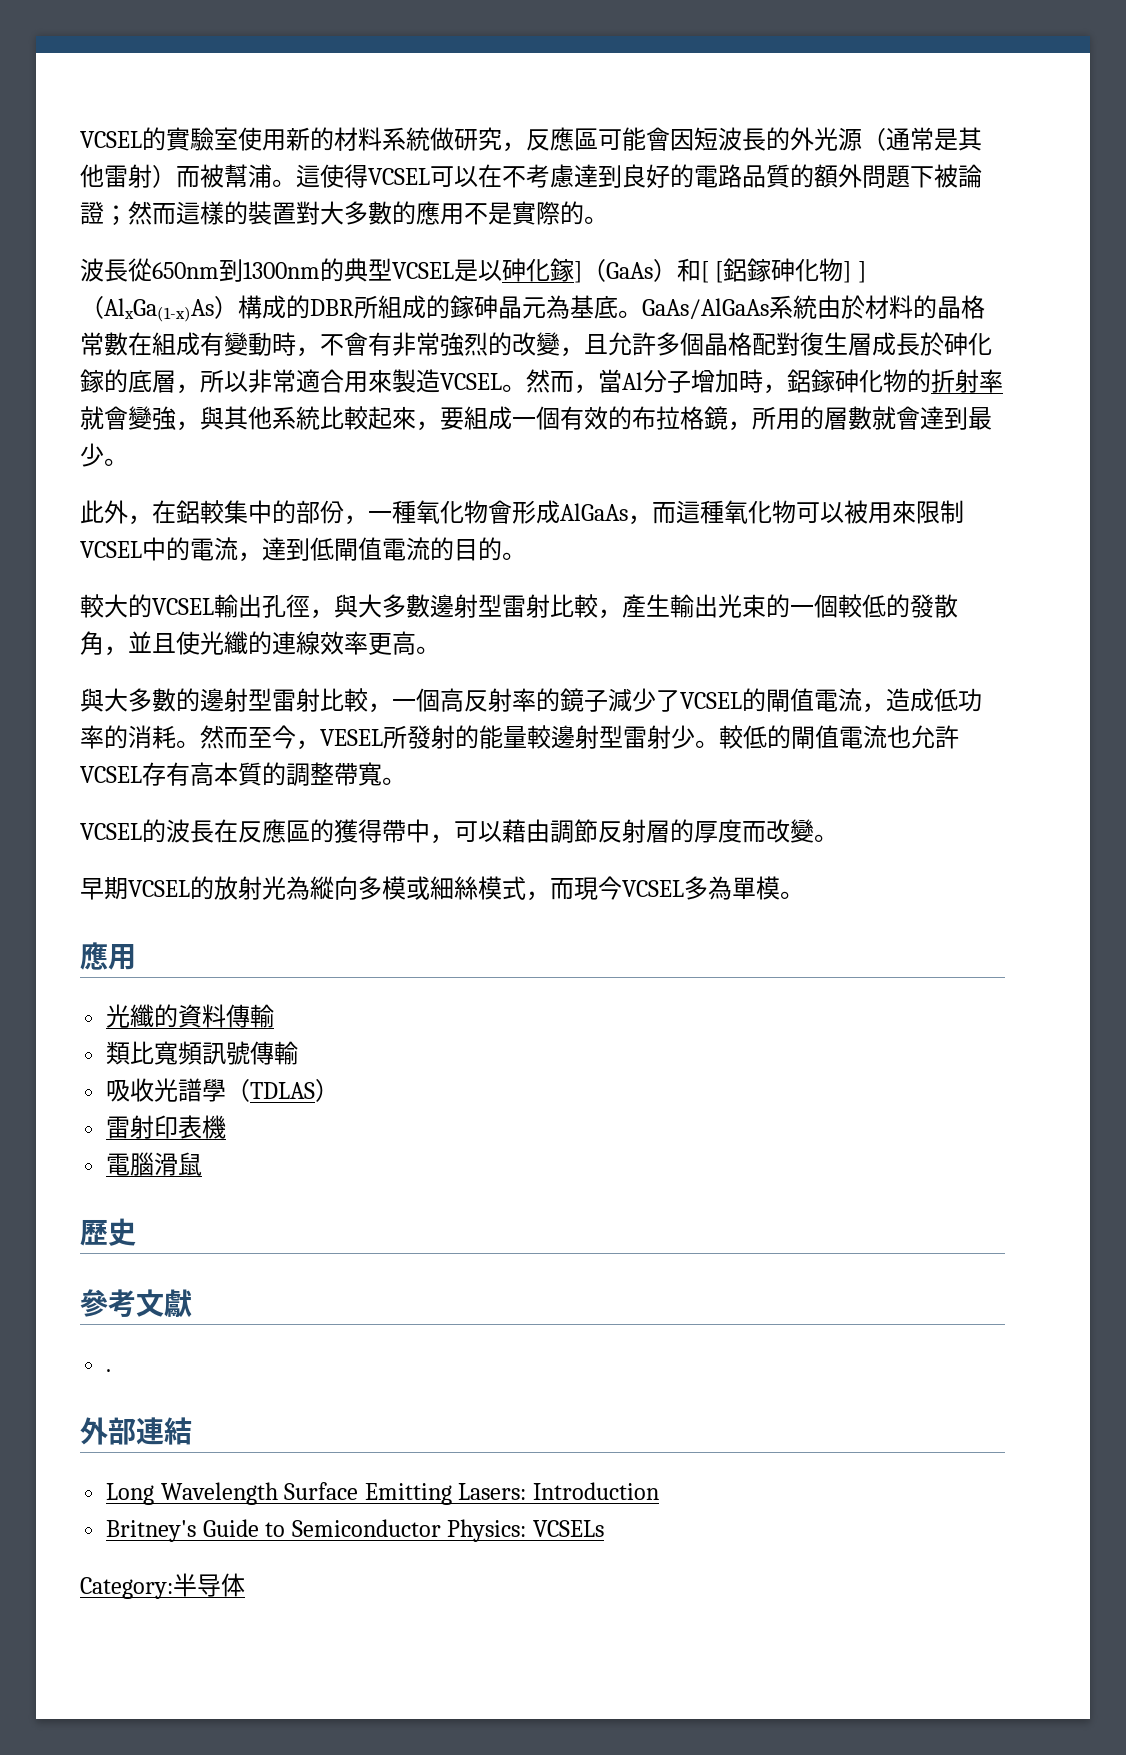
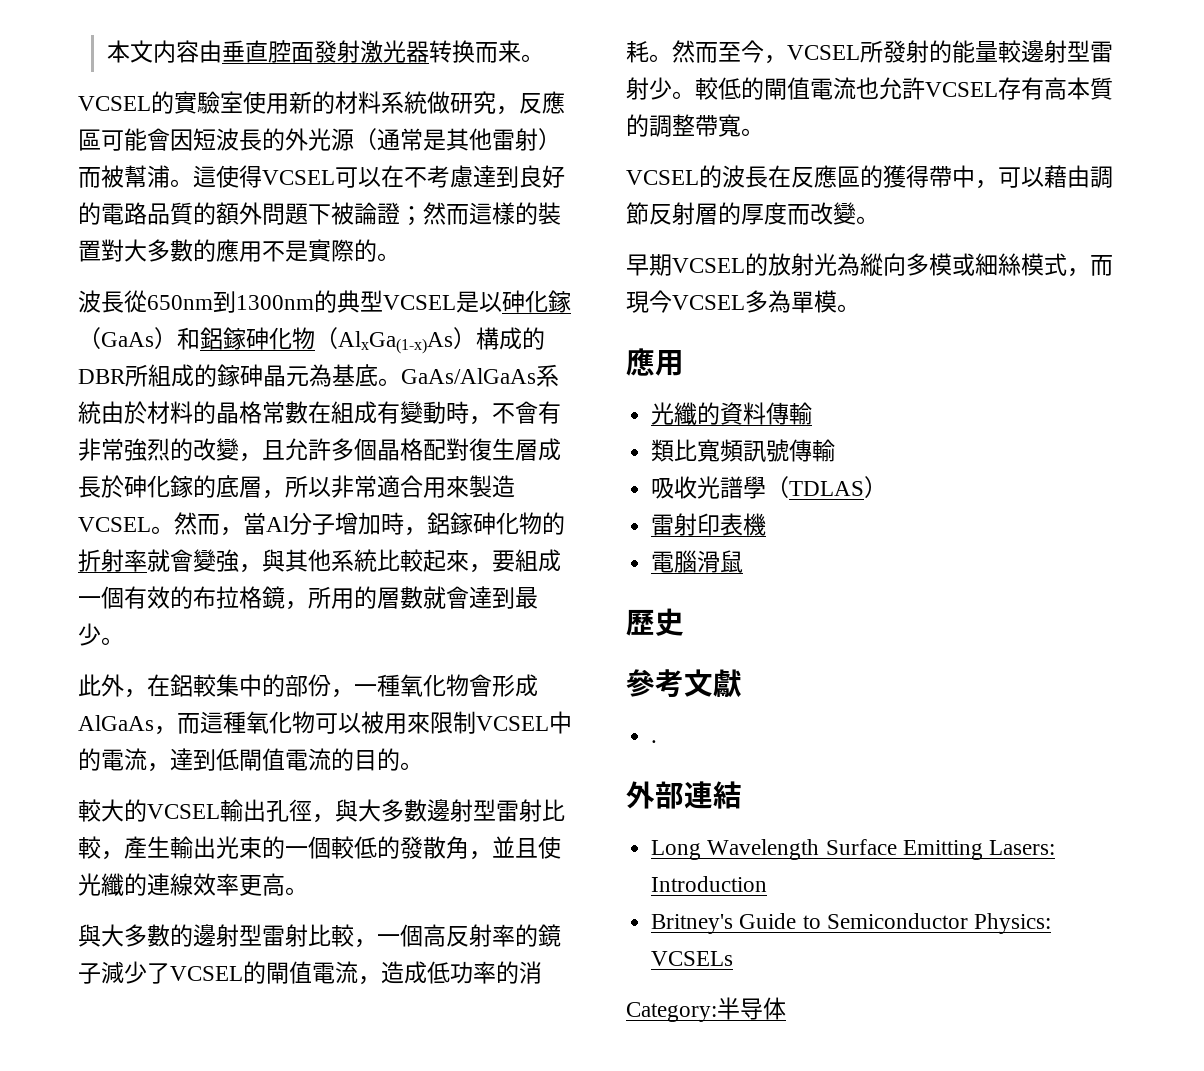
(80, 139) none -> [106,40,544,63] 本文内容由垂直腔面發射激光器转换而来。 //
[574,261,582,283] ] -> (571, 301) none
[701,258,866,283] [ [鋁鎵砷化物] ] -> [200,327,315,350] 鋁鎵砷化物
[320,729,383,746] VESEL -> [787,45,860,60] VCSEL

